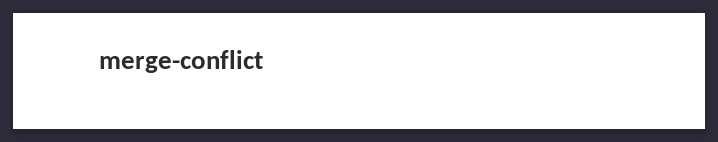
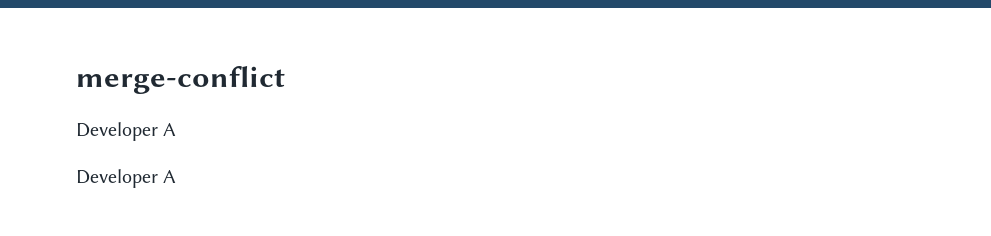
(263, 61) none -> [76,122,177,141] [76,169,177,188] // Developer A // Developer A

